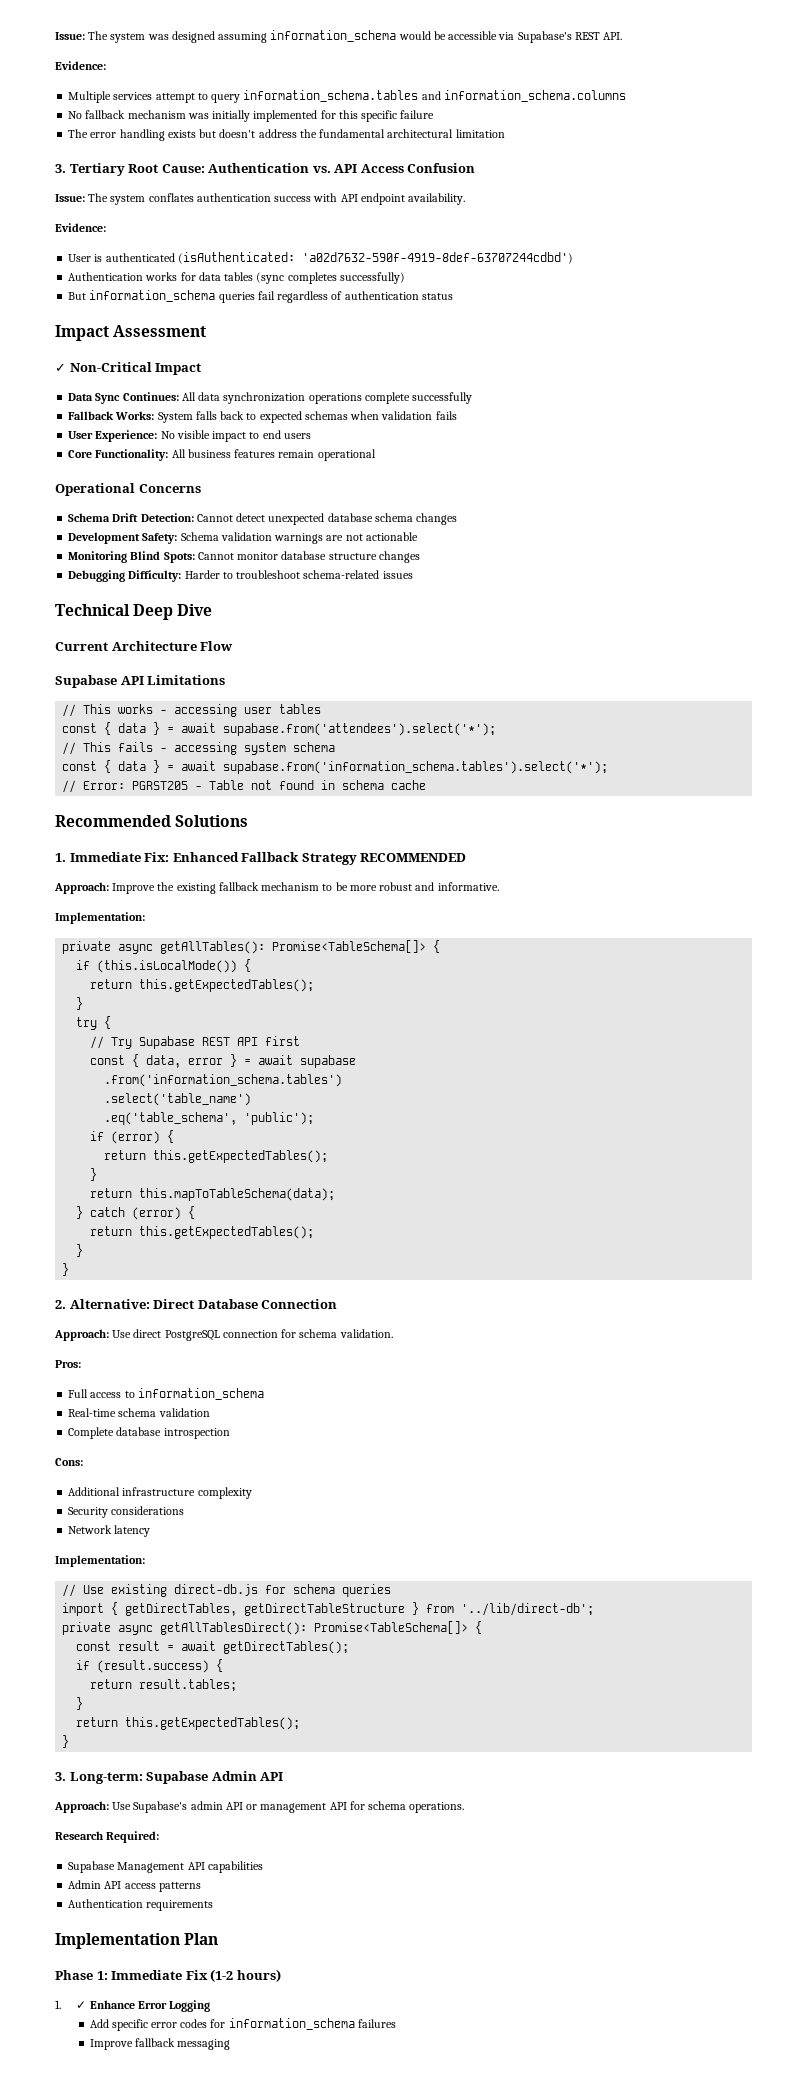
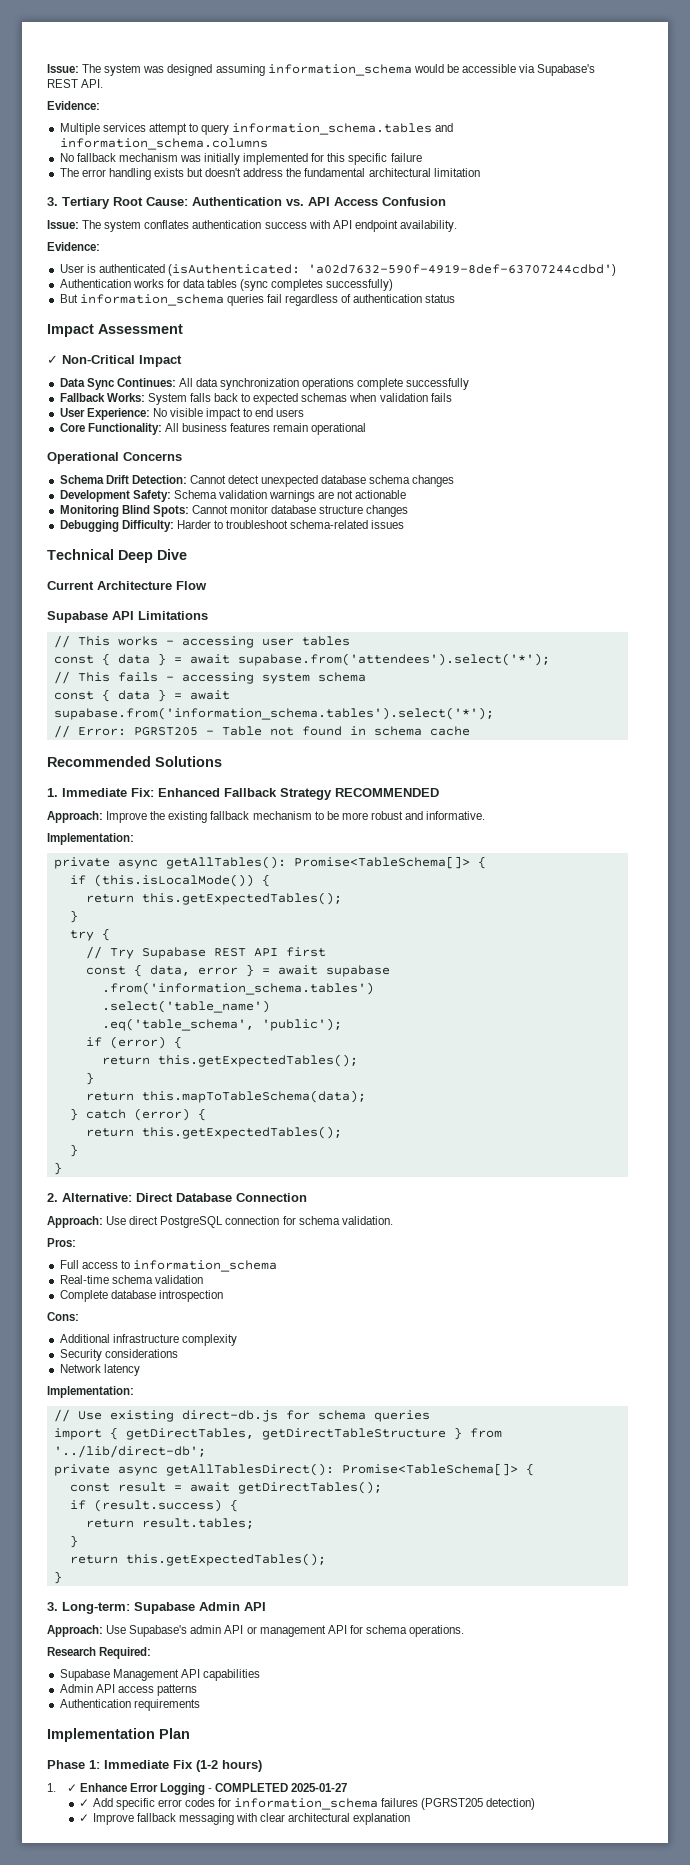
(211, 2006) // -> [208,1783,348,1792] [79,1799,90,1807] - COMPLETED 2025-01-27 // ✓
[89,2038,231,2050] // Improve fallback messaging -> [421,1798,536,1810] [79,1813,411,1825] (PGRST205 detection) // ✓ Improve fallback messaging with clear architectural explanation

